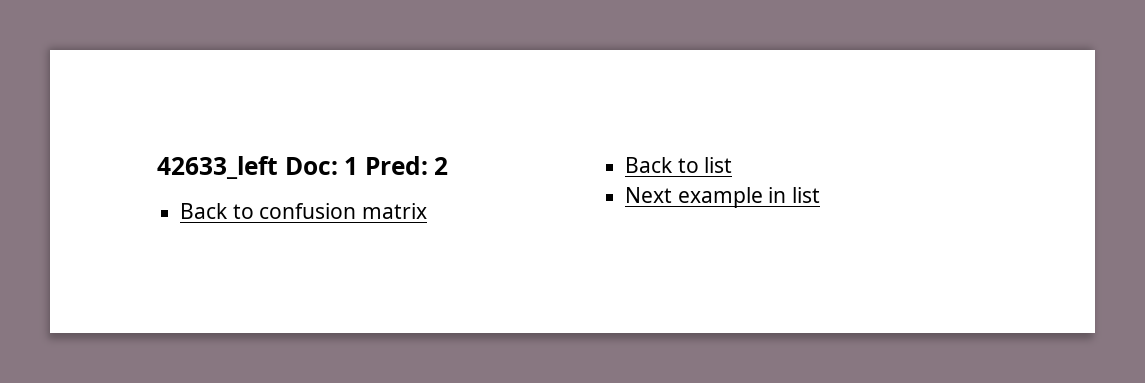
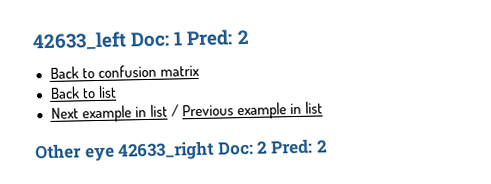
(821, 195) none -> [170,101,323,120] [35,139,327,162] / Previous example in list // Other eye 42633_right Doc: 2 Pred: 2

